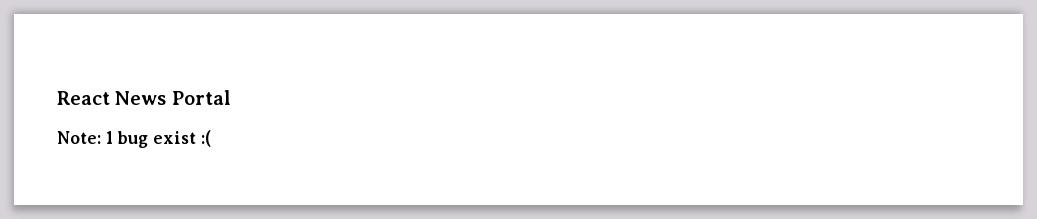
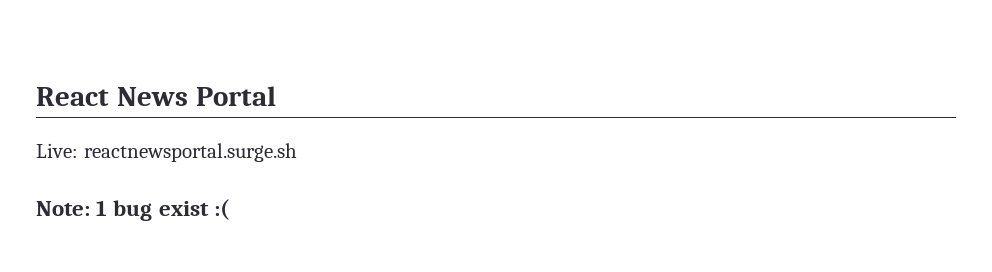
(231, 97) none -> [36,143,297,162] // Live: reactnewsportal.surge.sh

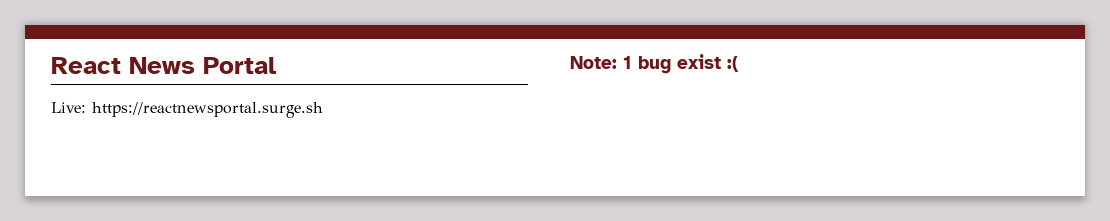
[83,143,297,162] reactnewsportal.surge.sh -> [92,102,323,118] https://reactnewsportal.surge.sh

